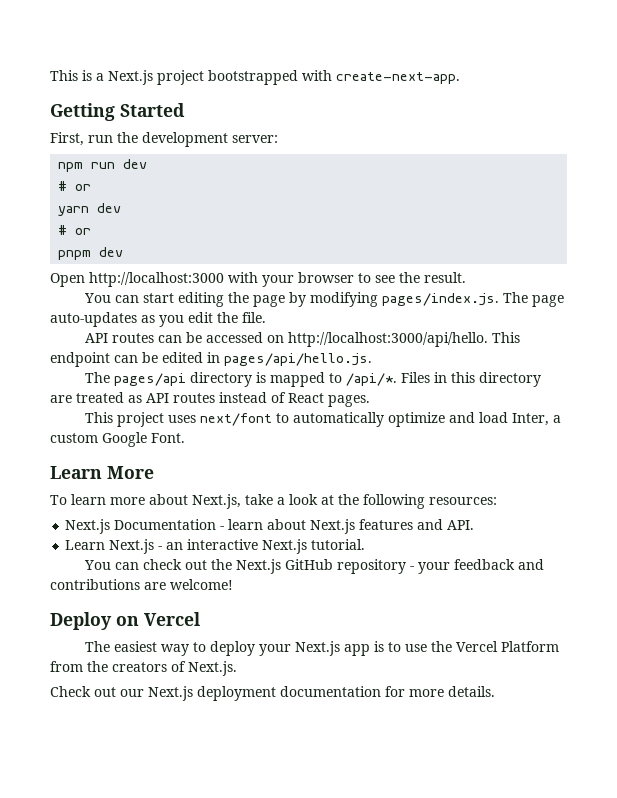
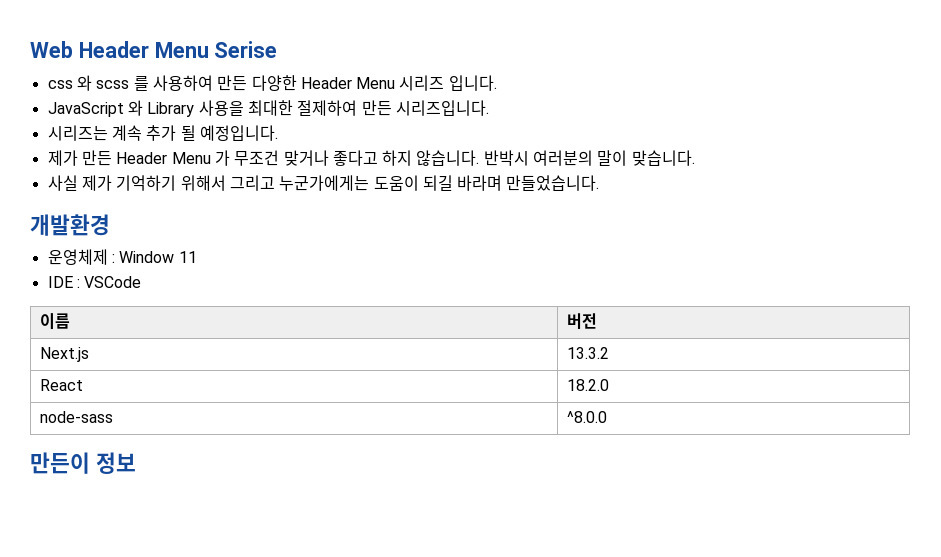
[50,70,460,85] [50,103,185,121] [50,132,278,147] [58,159,148,172] [58,181,92,191] [58,203,122,216] [58,225,92,235] [58,247,124,260] [50,272,466,287] [84,292,565,307] [50,312,266,327] [85,332,521,347] [50,352,372,367] [85,372,542,387] [50,392,370,407] [85,412,562,427] [50,432,185,447] [50,466,154,479] [50,494,497,509] [65,519,475,534] [65,539,366,554] [84,559,545,574] [50,579,233,590] [50,612,200,630] [85,641,560,656] [50,661,237,676] [50,686,495,701] This is a Next.js project bootstrapped with create-next-app. // Getting Started // First, run the development server: // npm run dev // # or // yarn dev // # or // pnpm dev // Open http://localhost:3000 with your browser to see the result. // You can start editing the page by modifying pages/index.js. The page auto-updates as you edit the file. // API routes can be accessed on http://localhost:3000/api/hello. This endpoint can be edited in pages/api/hello.js. // The pages/api directory is mapped to /api/*. Files in this directory are treated as API routes instead of React pages. // This project uses next/font to automatically optimize and load Inter, a custom Google Font. // Learn More // To learn more about Next.js, take a look at the following resources: // Next.js Documentation - learn about Next.js features and API. // Learn Next.js - an interactive Next.js tutorial. // You can check out the Next.js GitHub repository - your feedback and contributions are welcome! // Deploy on Vercel // The easiest way to deploy your Next.js app is to use the Vercel Platform from the creators of Next.js. // Check out our Next.js deployment documentation for more details. -> [30,41,278,58] [47,75,497,91] [47,100,489,117] [47,125,278,141] [47,150,695,166] [47,175,600,191] [30,214,110,236] [47,249,197,265] [47,276,142,288] [39,313,70,330] [566,313,597,329] [39,347,89,362] [566,347,609,359] [39,379,83,391] [566,379,609,391] [39,411,113,423] [566,411,607,423] [30,452,136,474] Web Header Menu Serise // css 와 scss 를 사용하여 만든 다양한 Header Menu 시리즈 입니다. // JavaScript 와 Library 사용을 최대한 절제하여 만든 시리즈입니다. // 시리즈는 계속 추가 될 예정입니다. // 제가 만든 Header Menu 가 무조건 맞거나 좋다고 하지 않습니다. 반박시 여러분의 말이 맞습니다. // 사실 제가 기억하기 위해서 그리고 누군가에게는 도움이 되길 바라며 만들었습니다. // 개발환경 // 운영체제 : Window 11 // IDE : VSCode // 이름 | 버전 // Next.js | 13.3.2 // React | 18.2.0 // node-sass | ^8.0.0 // 만든이 정보

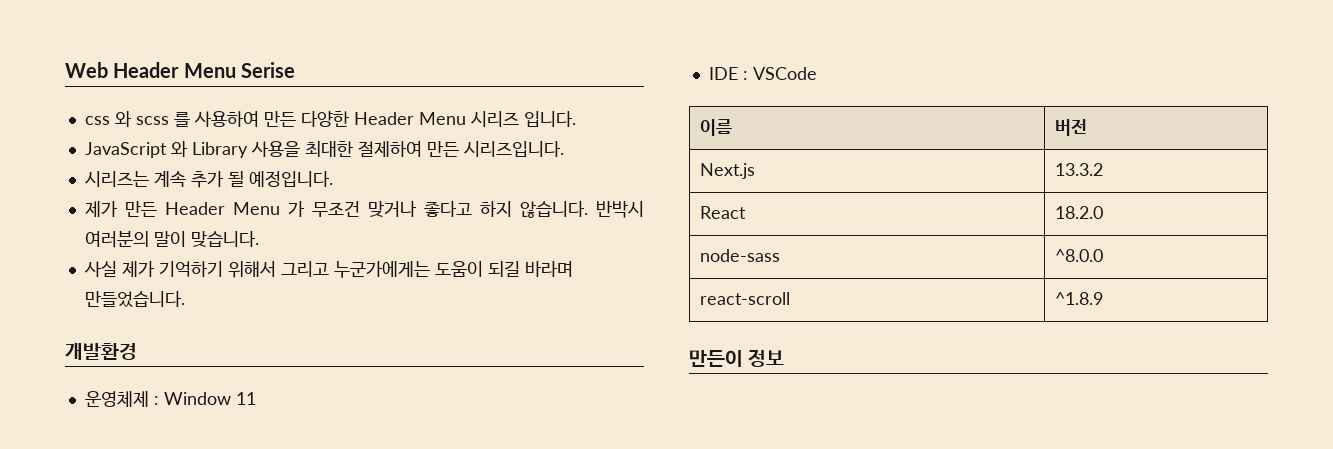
(607, 417) none -> [699,292,790,305] [1054,292,1103,305] // react-scroll | ^1.8.9

